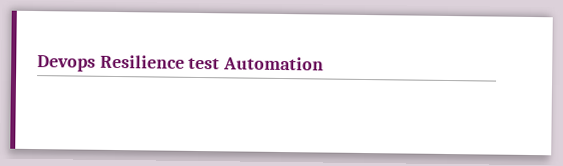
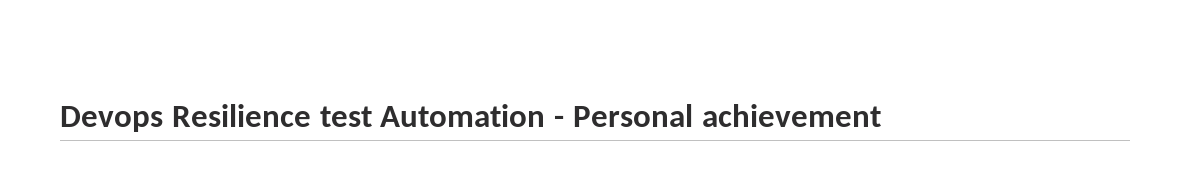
(325, 63) none -> [554,104,881,127] - Personal achievement

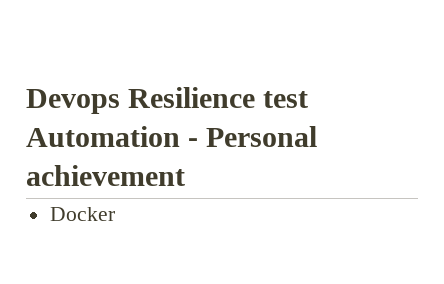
(881, 115) none -> [49,207,115,221] // Docker

